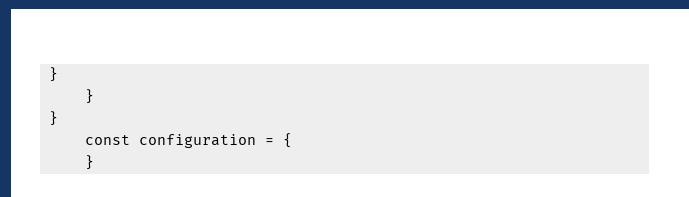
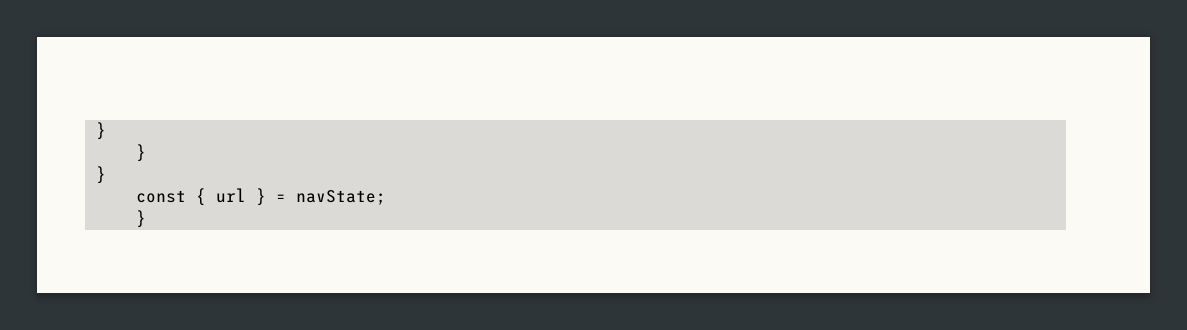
[138,133,292,148] configuration = { -> [195,188,386,206] { url } = navState;

